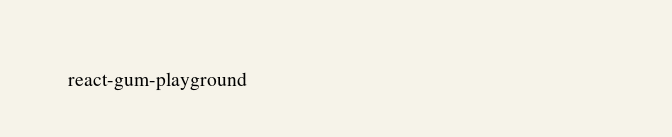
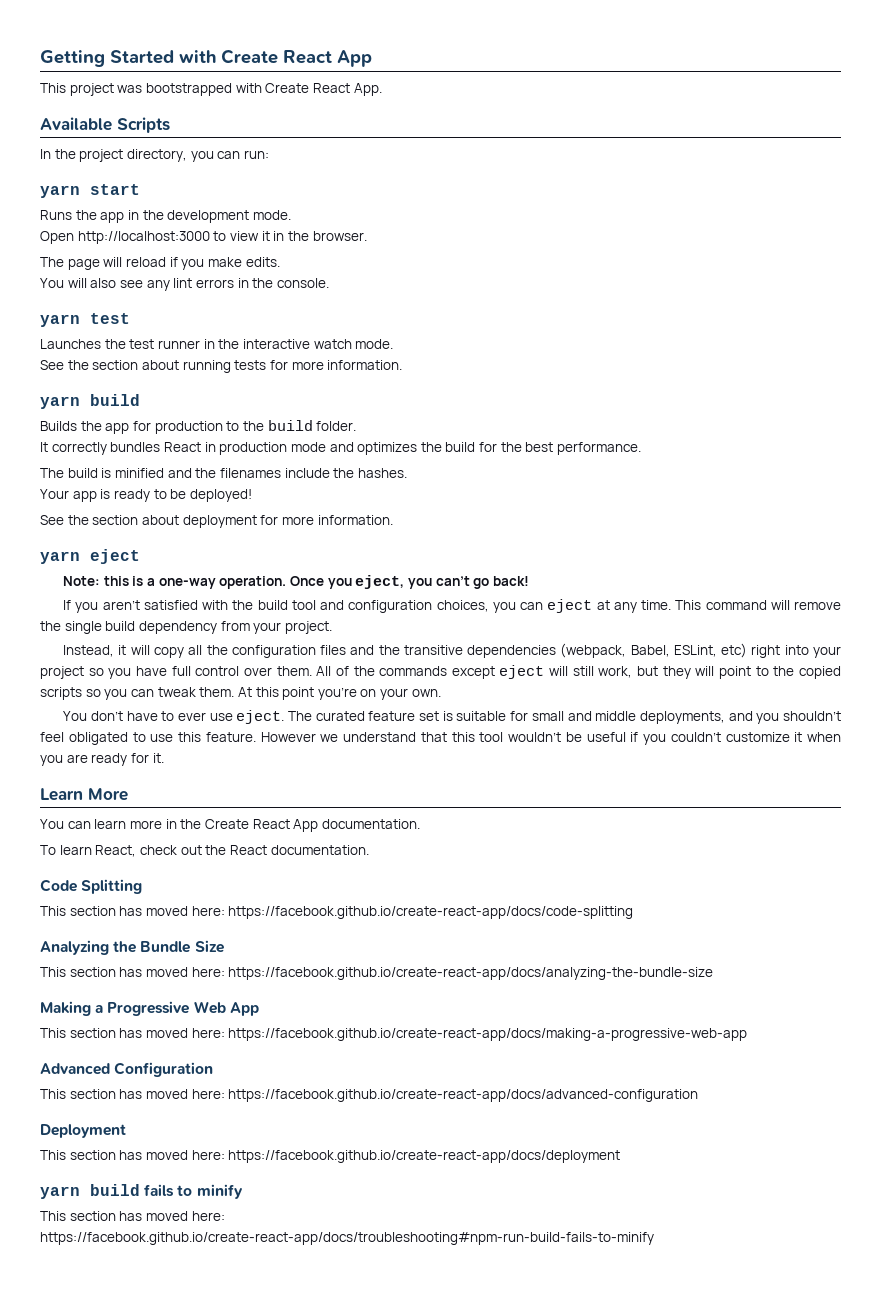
[68,72,247,91] react-gum-playground -> [40,49,372,67] [40,83,382,96] [40,117,170,133] [40,149,269,162] [40,184,140,198] [40,210,291,223] [40,231,367,244] [40,257,280,270] [40,278,329,291] [40,313,130,327] [40,339,394,349] [40,360,403,373] [40,394,140,409] [40,420,357,434] [40,442,642,455] [40,468,407,478] [40,489,252,502] [40,515,393,528] [40,549,140,564] [63,575,529,589] [63,599,842,613] [40,621,332,634] [63,643,842,658] [40,665,842,679] [40,687,441,700] [63,710,841,724] [40,732,841,745] [40,753,164,766] [40,788,128,801] [40,819,420,832] [40,845,369,857] [40,879,143,894] [40,906,634,919] [40,940,224,955] [40,967,714,980] [40,1001,259,1016] [40,1028,748,1041] [40,1062,214,1077] [40,1089,699,1102] [40,1124,126,1138] [40,1150,621,1163] [40,1184,243,1199] [40,1211,225,1221] [40,1232,654,1245] Getting Started with Create React App // This project was bootstrapped with Create React App. // Available Scripts // In the project directory, you can run: // yarn start // Runs the app in the development mode. // Open http://localhost:3000 to view it in the browser. // The page will reload if you make edits. // You will also see any lint errors in the console. // yarn test // Launches the test runner in the interactive watch mode. // See the section about running tests for more information. // yarn build // Builds the app for production to the build folder. // It correctly bundles React in production mode and optimizes the build for the best performance. // The build is minified and the filenames include the hashes. // Your app is ready to be deployed! // See the section about deployment for more information. // yarn eject // Note: this is a one-way operation. Once you eject, you can’t go back! // If you aren’t satisfied with the build tool and configuration choices, you can eject at any time. This command will remove the single build dependency from your project. // Instead, it will copy all the configuration files and the transitive dependencies (webpack, Babel, ESLint, etc) right into your project so you have full control over them. All of the commands except eject will still work, but they will point to the copied scripts so you can tweak them. At this point you’re on your own. // You don’t have to ever use eject. The curated feature set is suitable for small and middle deployments, and you shouldn’t feel obligated to use this feature. However we understand that this tool wouldn’t be useful if you couldn’t customize it when you are ready for it. // Learn More // You can learn more in the Create React App documentation. // To learn React, check out the React documentation. // Code Splitting // This section has moved here: https://facebook.github.io/create-react-app/docs/code-splitting // Analyzing the Bundle Size // This section has moved here: https://facebook.github.io/create-react-app/docs/analyzing-the-bundle-size // Making a Progressive Web App // This section has moved here: https://facebook.github.io/create-react-app/docs/making-a-progressive-web-app // Advanced Configuration // This section has moved here: https://facebook.github.io/create-react-app/docs/advanced-configuration // Deployment // This section has moved here: https://facebook.github.io/create-react-app/docs/deployment // yarn build fails to minify // This section has moved here: https://facebook.github.io/create-react-app/docs/troubleshooting#npm-run-build-fails-to-minify

